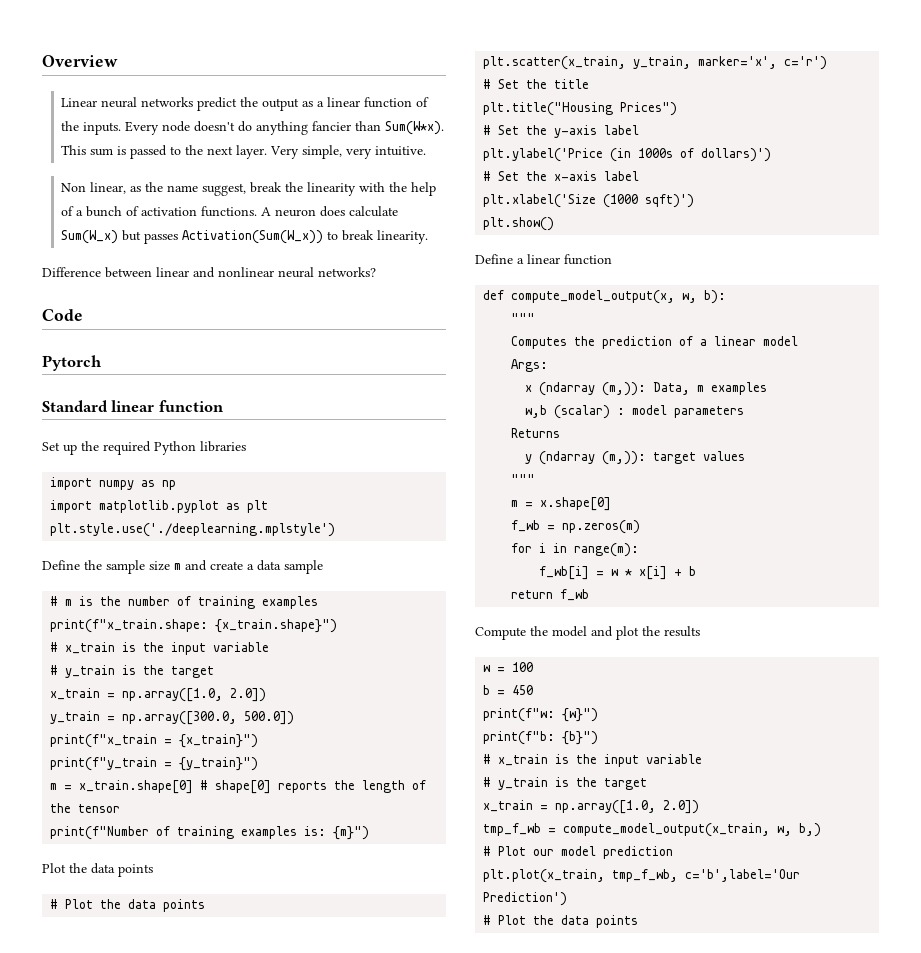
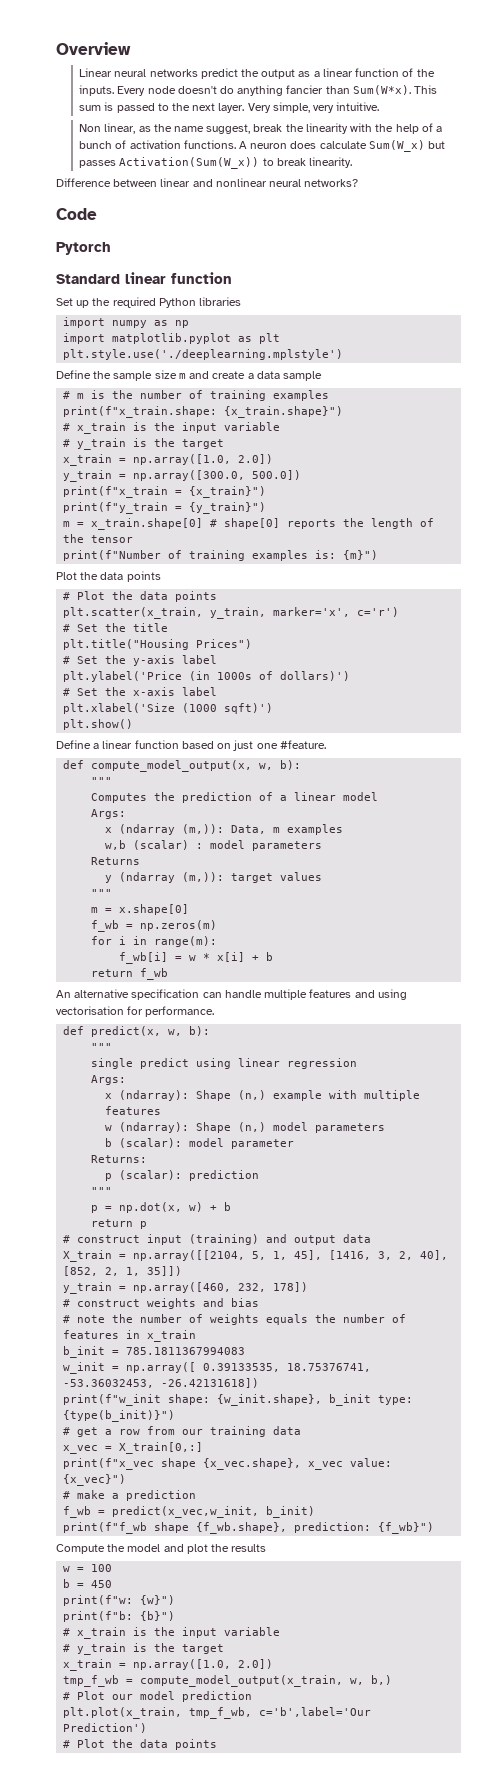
(612, 259) none -> [181,740,326,751] based on just one #feature.
(590, 595) none -> [56,989,407,1000] [56,1006,215,1017] [63,1026,211,1037] [91,1043,113,1051] [91,1058,358,1069] [91,1075,127,1085] [105,1090,421,1101] [105,1106,162,1115] [105,1122,386,1133] [105,1138,295,1149] [91,1155,148,1163] [105,1170,260,1181] [91,1187,113,1195] [91,1202,232,1213] [91,1219,148,1229] [63,1234,372,1245] [63,1250,449,1262] [63,1266,183,1276] [63,1282,309,1294] [63,1298,260,1309] [63,1314,407,1325] [63,1330,197,1342] [63,1346,246,1358] [63,1362,372,1374] [63,1378,260,1388] [63,1394,414,1406] [63,1410,176,1422] [63,1426,302,1437] [63,1442,204,1454] [63,1458,393,1470] [63,1474,127,1486] [63,1490,197,1501] [63,1506,316,1518] [63,1522,435,1534] // An alternative specification can handle multiple features and using vectorisation for performance. // def predict(x, w, b): // """ // single predict using linear regression // Args: // x (ndarray): Shape (n,) example with multiple features // w (ndarray): Shape (n,) model parameters // b (scalar): model parameter // Returns: // p (scalar): prediction // """ // p = np.dot(x, w) + b // return p // # construct input (training) and output data // X_train = np.array([[2104, 5, 1, 45], [1416, 3, 2, 40], [852, 2, 1, 35]]) // y_train = np.array([460, 232, 178]) // # construct weights and bias // # note the number of weights equals the number of features in x_train // b_init = 785.1811367994083 // w_init = np.array([ 0.39133535, 18.75376741, -53.36032453, -26.42131618]) // print(f"w_init shape: {w_init.shape}, b_init type: {type(b_init)}") // # get a row from our training data // x_vec = X_train[0,:] // print(f"x_vec shape {x_vec.shape}, x_vec value: {x_vec}") // # make a prediction // f_wb = predict(x_vec,w_init, b_init) // print(f"f_wb shape {f_wb.shape}, prediction: {f_wb}")

